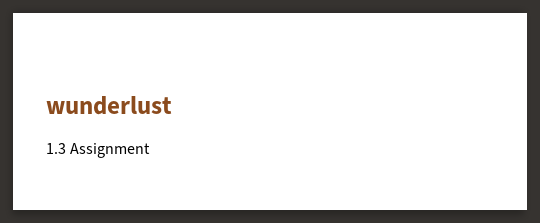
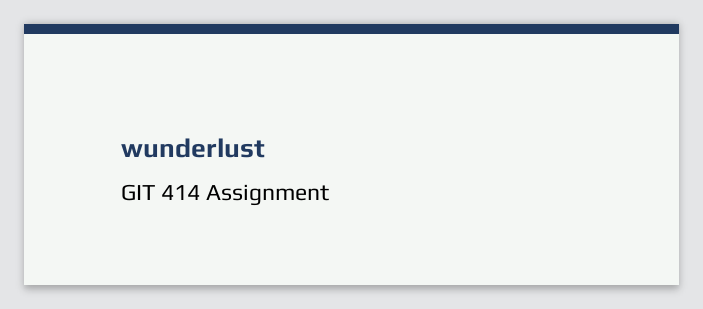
[46,143,66,154] 1.3 -> [121,184,201,201] GIT 414

